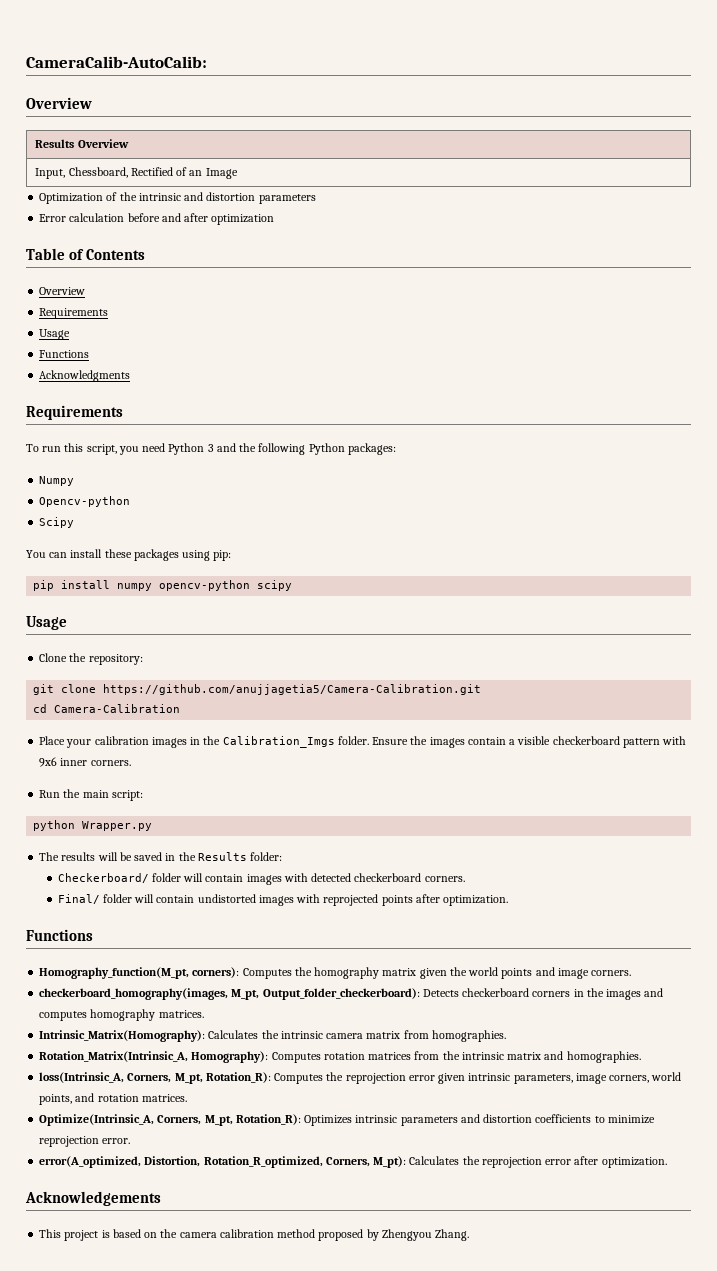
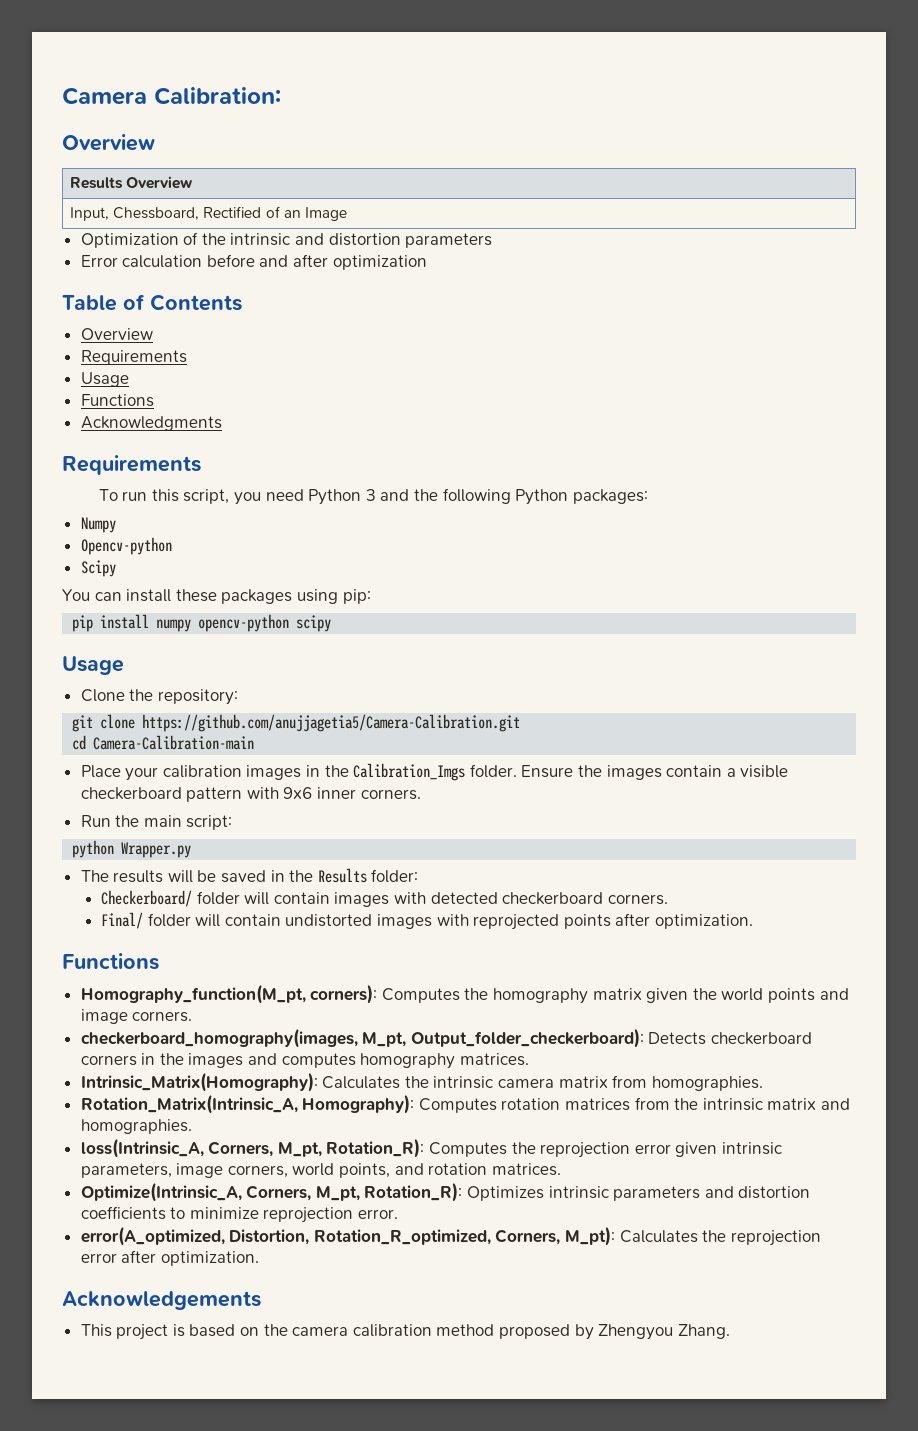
[26,56,207,68] CameraCalib-AutoCalib: -> [62,87,281,105] Camera Calibration:
[54,704,181,713] Camera-Calibration -> [93,735,255,750] Camera-Calibration-main

